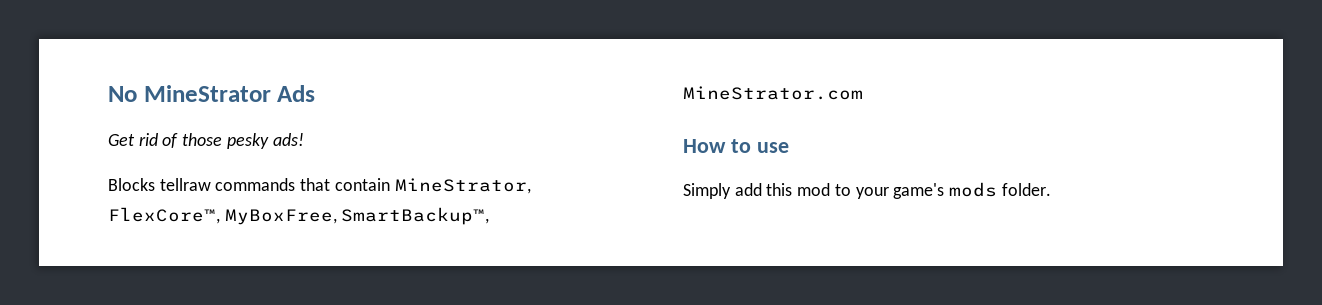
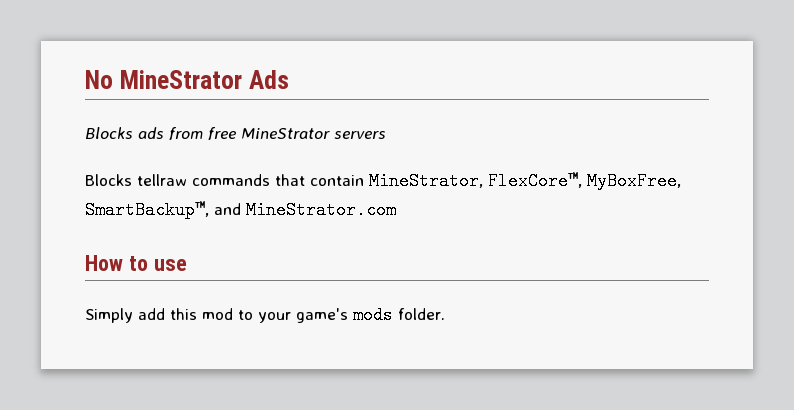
[108,133,304,149] Get rid of those pesky ads! -> [85,127,386,140] Blocks ads from free MineStrator servers
(490, 216) none -> [214,203,241,215] and

